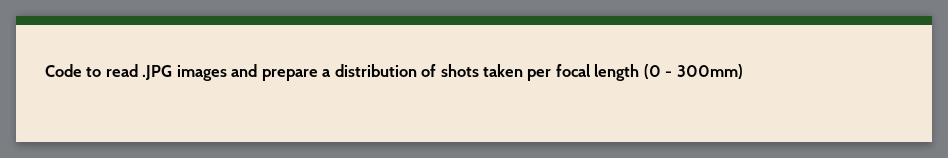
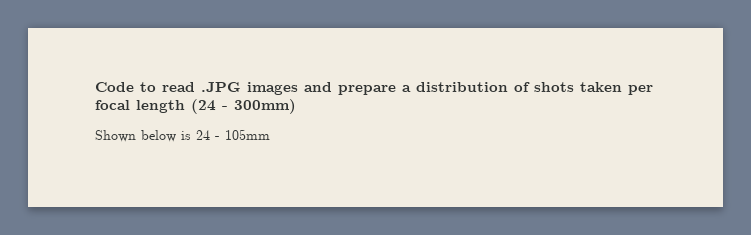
[643,64,661,79] (0 -> [191,99,216,114] (24
(743, 71) none -> [95,129,270,142] // Shown below is 24 - 105mm

